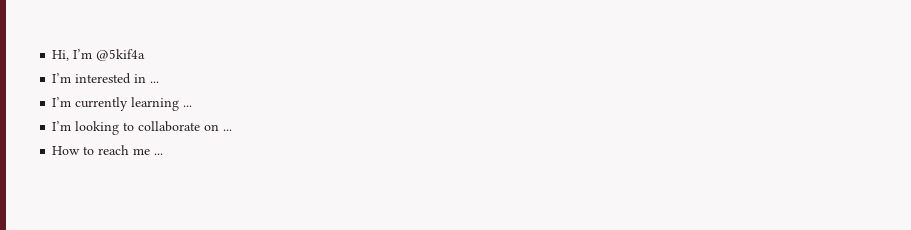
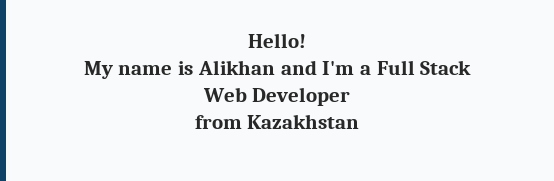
[52,49,146,61] [52,73,160,84] [52,97,193,111] [52,121,233,135] [52,145,164,155] Hi, I’m @5kif4a // I’m interested in ... // I’m currently learning ... // I’m looking to collaborate on ... // How to reach me ... -> [248,33,306,48] [83,60,472,79] [202,87,351,106] [194,114,360,129] Hello! // My name is Alikhan and I'm a Full Stack Web Developer // from Kazakhstan

